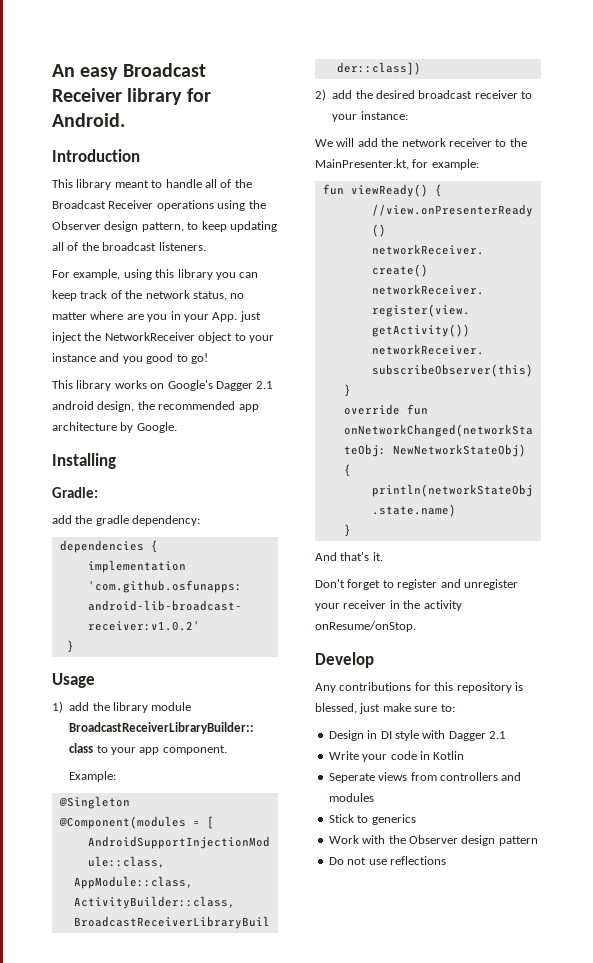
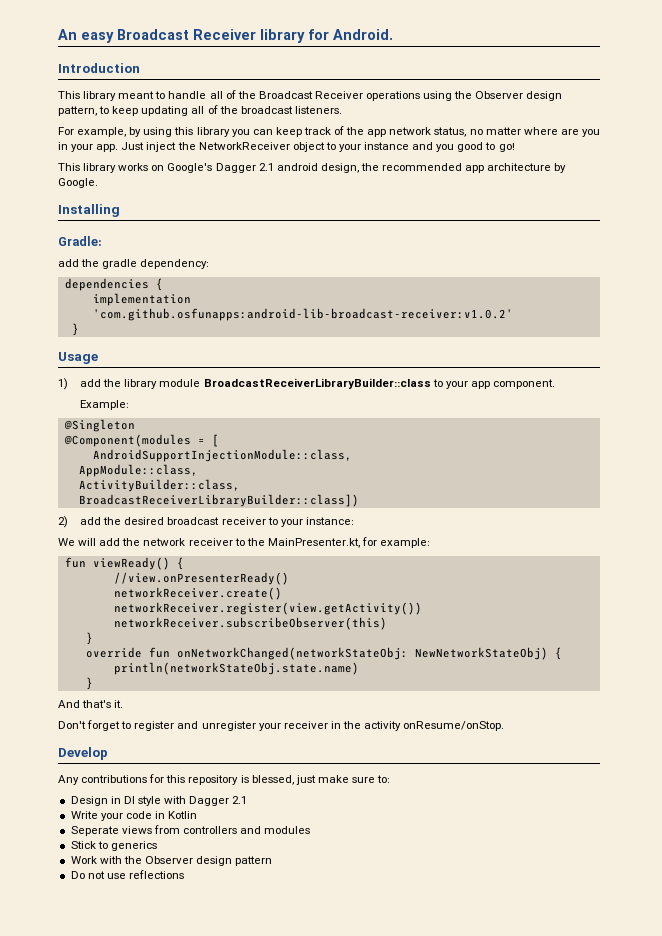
(121, 274) none -> [129,127,142,137] by
(143, 294) none -> [367,129,387,137] app
[212,311,261,322] App. just -> [96,142,145,152] app. Just

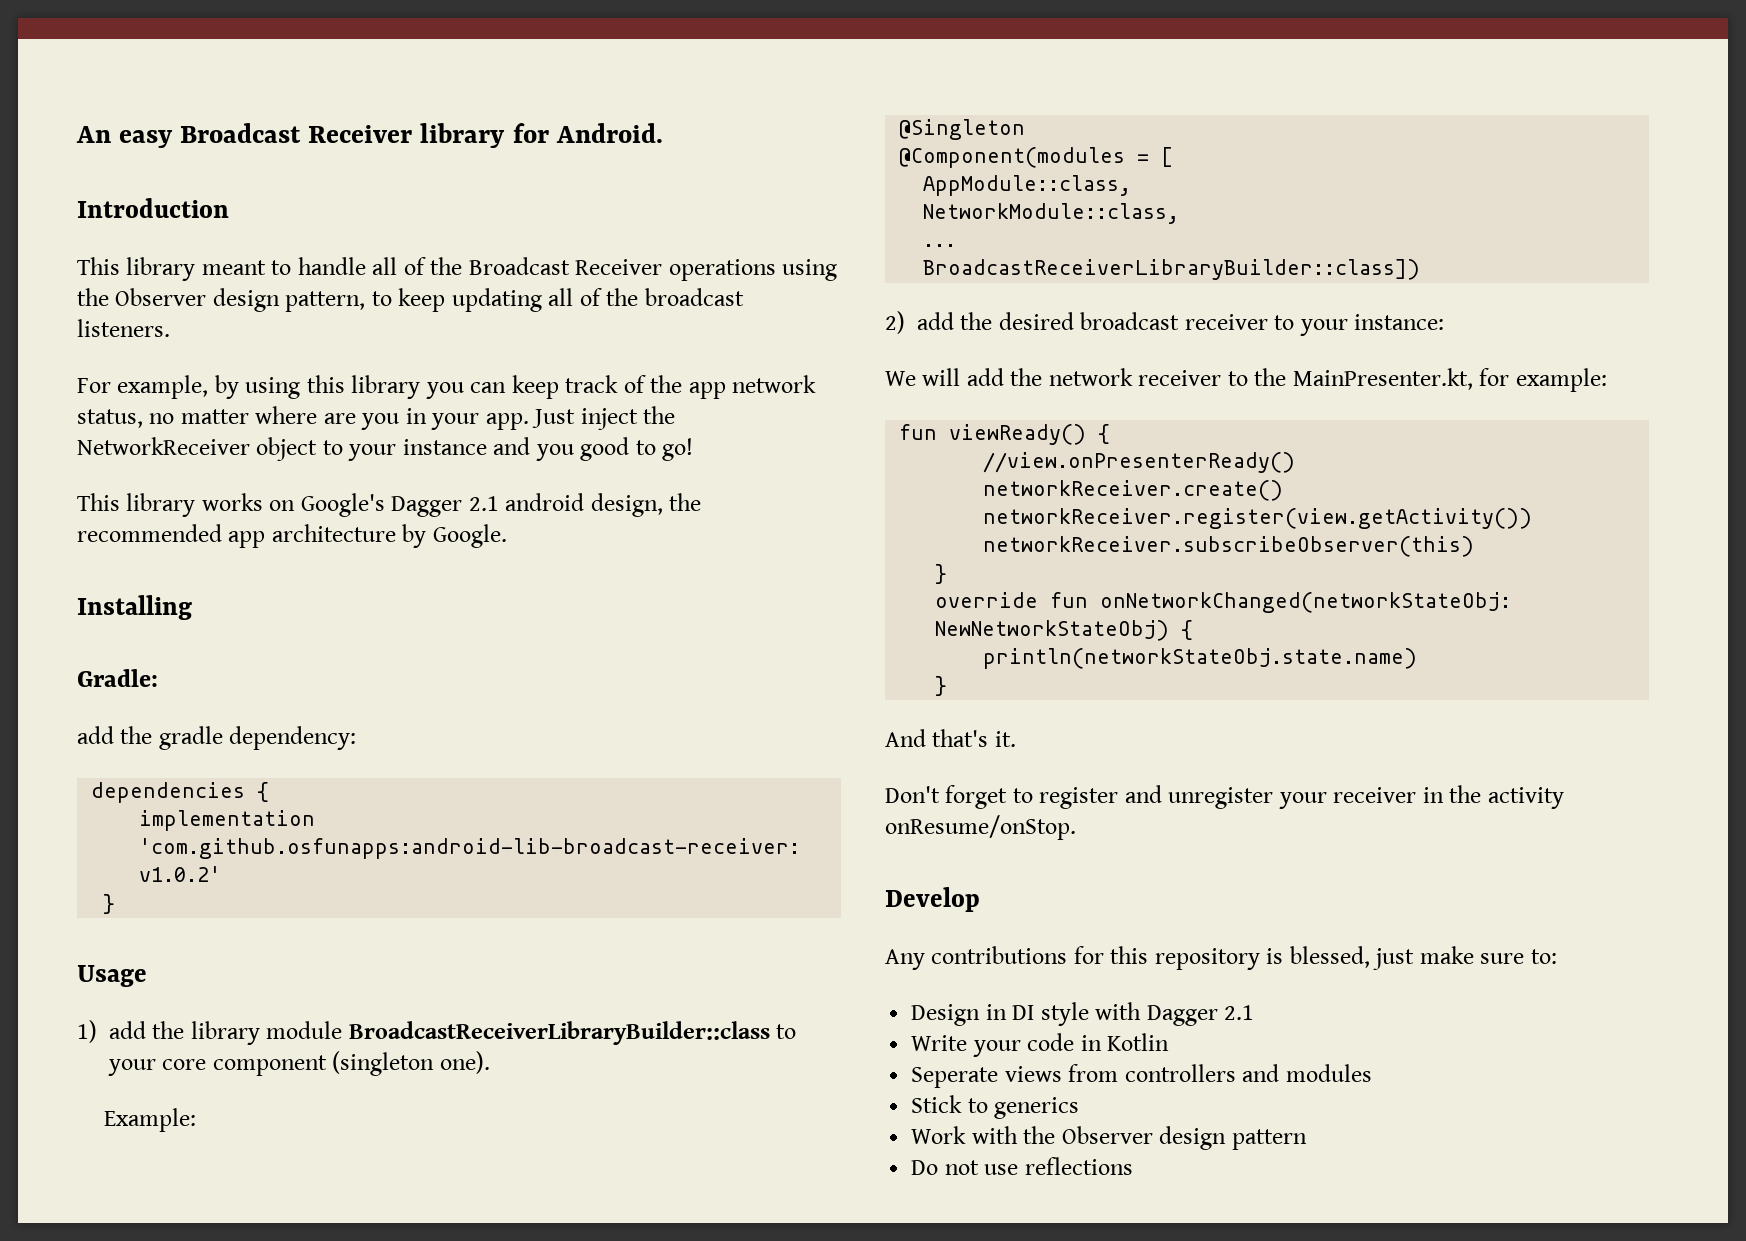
[470,379,555,389] app component. -> [162,1051,490,1076] core component (singleton one).
[92,449,352,462] // AndroidSupportInjectionModule::class, -> (1174, 157) none
[78,479,240,492] ActivityBuilder::class, -> [923,203,1180,224] [923,244,957,247] NetworkModule::class, // ...

